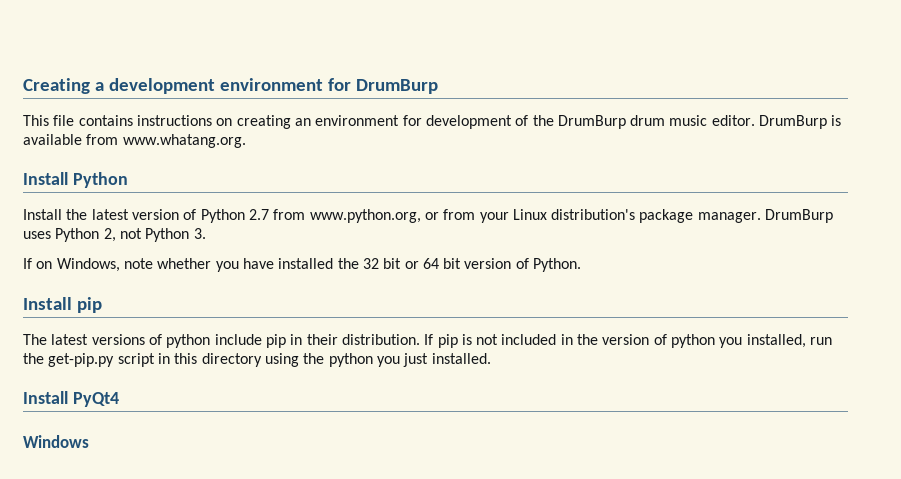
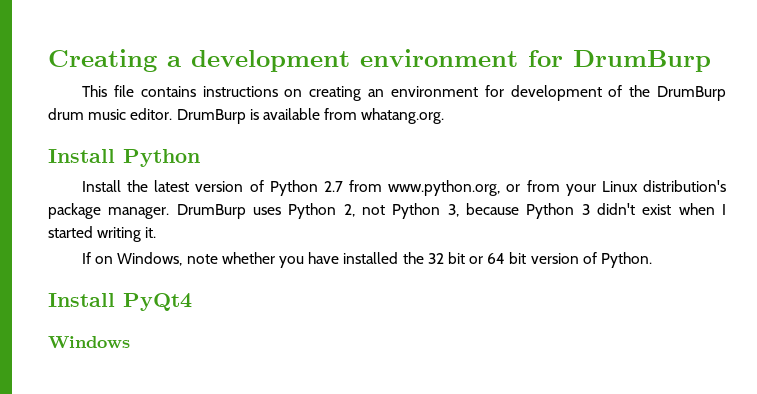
[122,134,246,148] www.whatang.org. -> [361,108,445,124] whatang.org.
[193,228,206,239] 3. -> [447,203,727,219] [48,226,157,242] 3, because Python 3 didn't exist when I started writing it.
[23,297,102,313] [23,334,833,348] [23,353,491,367] // Install pip // The latest versions of python include pip in their distribution. If pip is not included in the version of python you installed, run the get-pip.py script in this directory using the python you just installed. -> (652, 260) none

